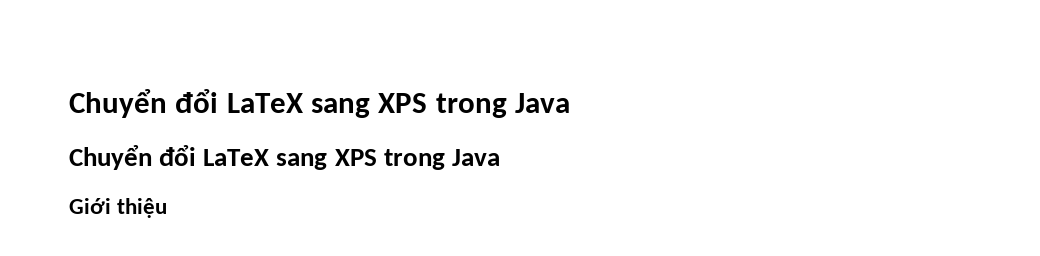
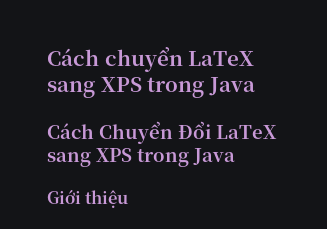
[69,89,571,118] [69,145,197,170] Chuyển đổi LaTeX sang XPS trong Java // Chuyển đổi -> [47,46,255,72] [47,77,255,98] [47,121,211,144] Cách chuyển LaTeX sang XPS trong Java // Cách Chuyển Đổi

